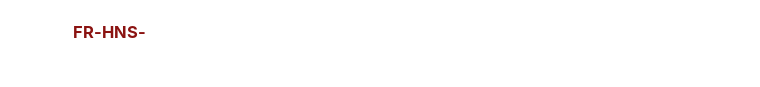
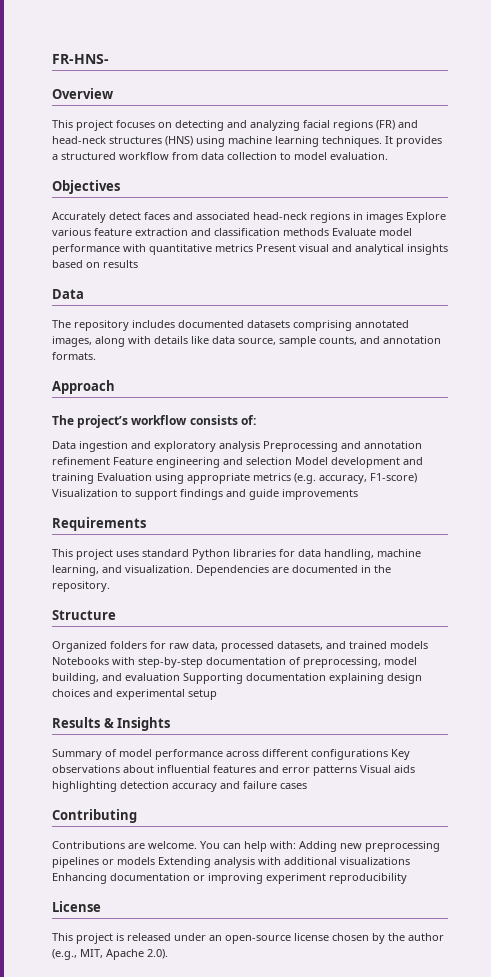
(146, 32) none -> [52,88,113,99] [52,120,418,131] [52,136,442,147] [52,152,388,160] [52,180,120,194] [52,212,446,223] [52,228,412,236] [52,244,448,255] [52,260,138,268] [52,289,84,299] [52,320,409,331] [52,336,441,347] [52,352,96,360] [52,380,115,394] [52,415,256,428] [52,441,422,452] [52,457,423,468] [52,473,417,484] [52,489,358,500] [52,517,146,531] [52,549,421,560] [52,565,391,576] [52,581,110,592] [52,610,116,620] [52,641,428,652] [52,657,417,668] [52,673,422,684] [52,689,217,700] [52,717,171,731] [52,749,410,760] [52,765,415,776] [52,781,307,792] [52,809,137,823] [52,841,440,852] [52,857,410,868] [52,873,407,884] [52,901,101,912] [52,933,444,944] [52,949,168,960] // Overview // This project focuses on detecting and analyzing facial regions (FR) and head‑neck structures (HNS) using machine learning techniques. It provides a structured workflow from data collection to model evaluation. // Objectives // Accurately detect faces and associated head‑neck regions in images Explore various feature extraction and classification methods Evaluate model performance with quantitative metrics Present visual and analytical insights based on results // Data // The repository includes documented datasets comprising annotated images, along with details like data source, sample counts, and annotation formats. // Approach // The project’s workflow consists of: // Data ingestion and exploratory analysis Preprocessing and annotation refinement Feature engineering and selection Model development and training Evaluation using appropriate metrics (e.g. accuracy, F1‑score) Visualization to support findings and guide improvements // Requirements // This project uses standard Python libraries for data handling, machine learning, and visualization. Dependencies are documented in the repository. // Structure // Organized folders for raw data, processed datasets, and trained models Notebooks with step‑by‑step documentation of preprocessing, model building, and evaluation Supporting documentation explaining design choices and experimental setup // Results & Insights // Summary of model performance across different configurations Key observations about influential features and error patterns Visual aids highlighting detection accuracy and failure cases // Contributing // Contributions are welcome. You can help with: Adding new preprocessing pipelines or models Extending analysis with additional visualizations Enhancing documentation or improving experiment reproducibility // License // This project is released under an open‑source license chosen by the author (e.g., MIT, Apache 2.0).

